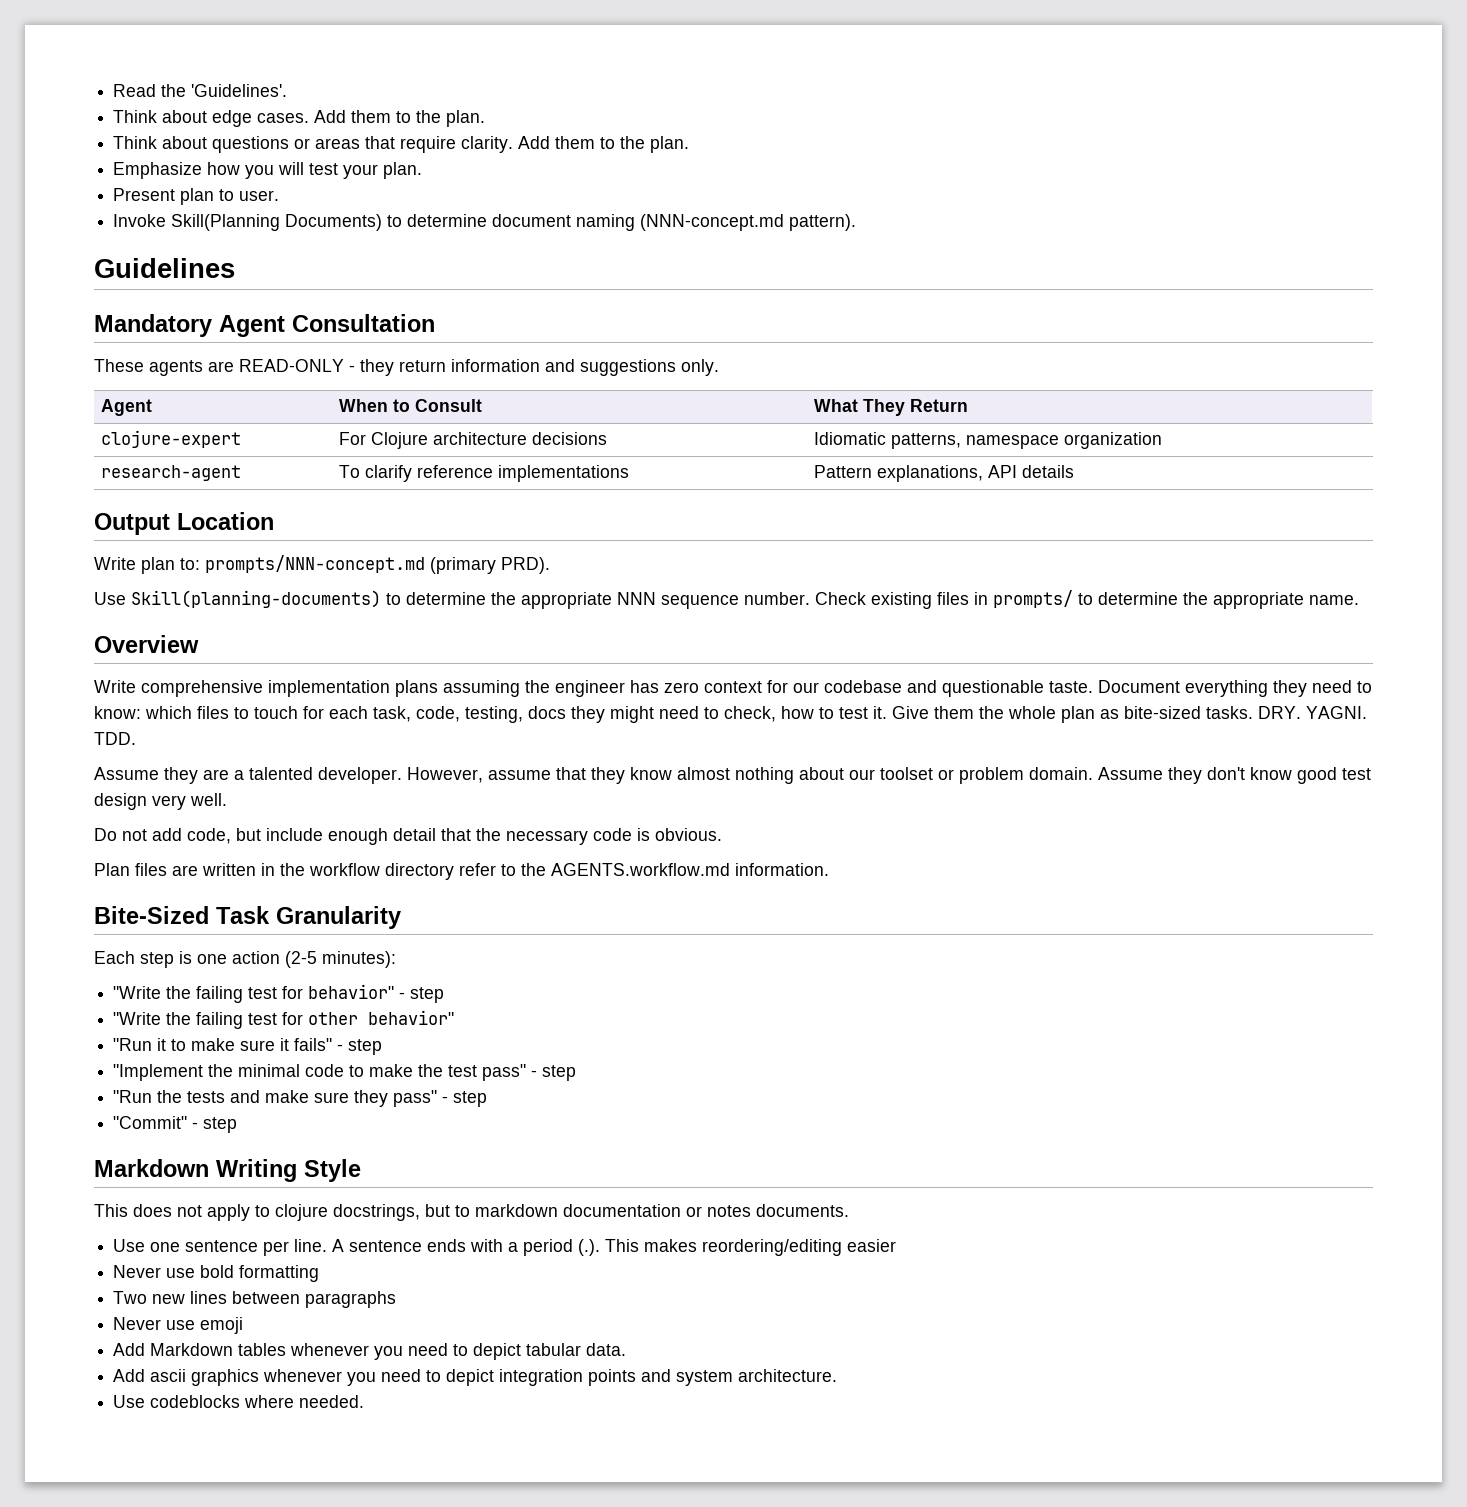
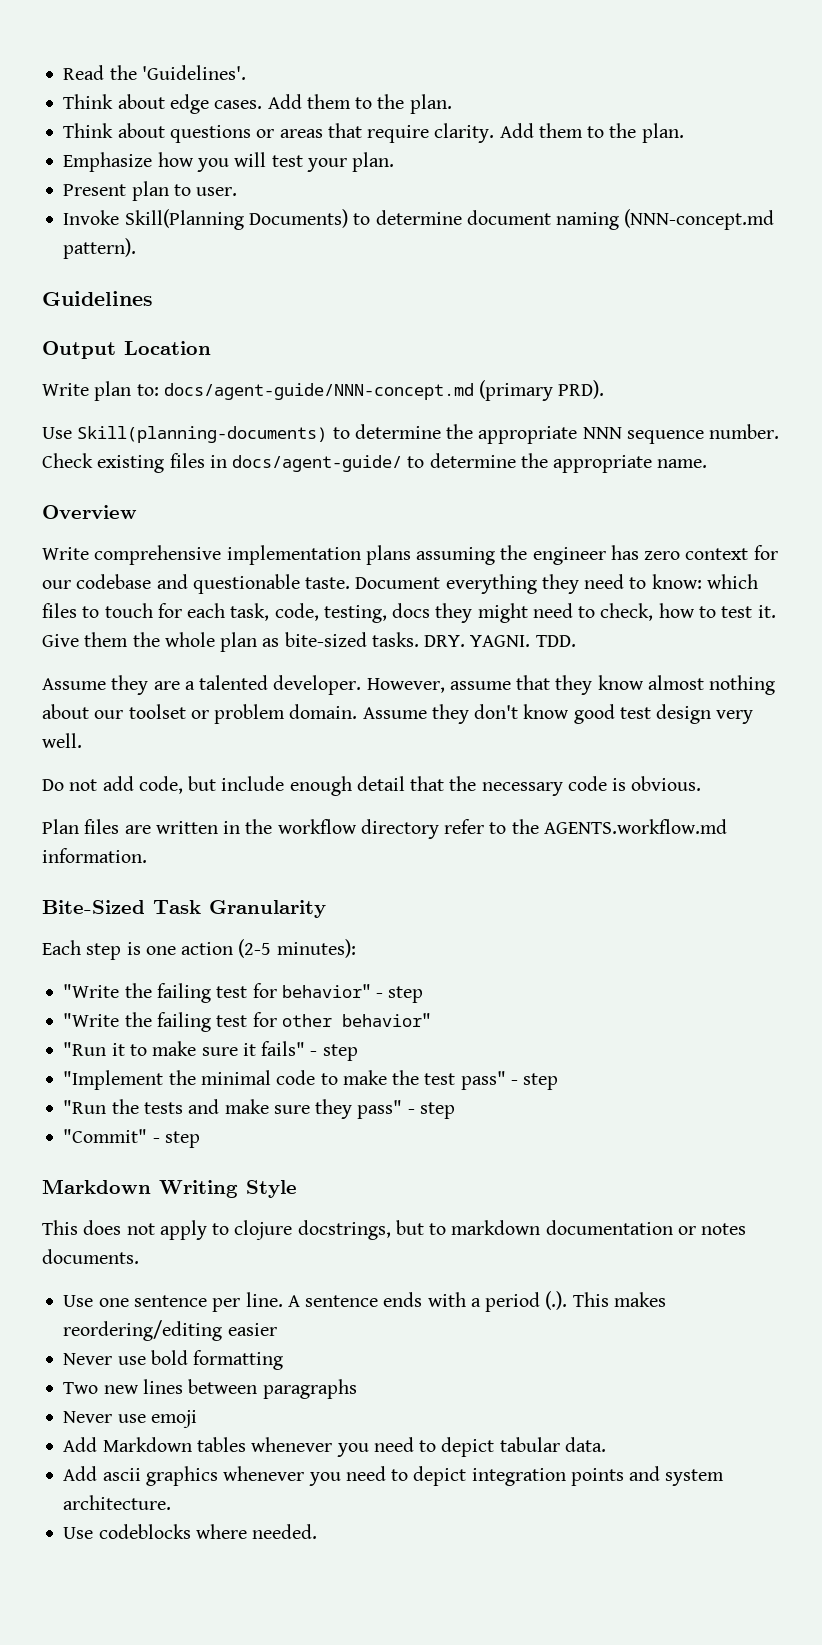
[94,314,435,337] [94,359,719,376] [101,399,153,416] [339,399,483,412] [814,399,969,416] [101,430,242,448] [339,432,608,449] [814,432,1163,449] [101,465,242,481] [339,465,630,482] [814,465,1075,482] // Mandatory Agent Consultation // These agents are READ-ONLY - they return information and suggestions only. // Agent | When to Consult | What They Return // clojure-expert | For Clojure architecture decisions | Idiomatic patterns, namespace organization // research-agent | To clarify reference implementations | Pattern explanations, API details -> (153, 298) none
[205,555,425,573] prompts/NNN-concept.md -> [163,383,474,400] docs/agent-guide/NNN-concept.md
[993,590,1073,608] prompts/ -> [232,455,403,472] docs/agent-guide/

